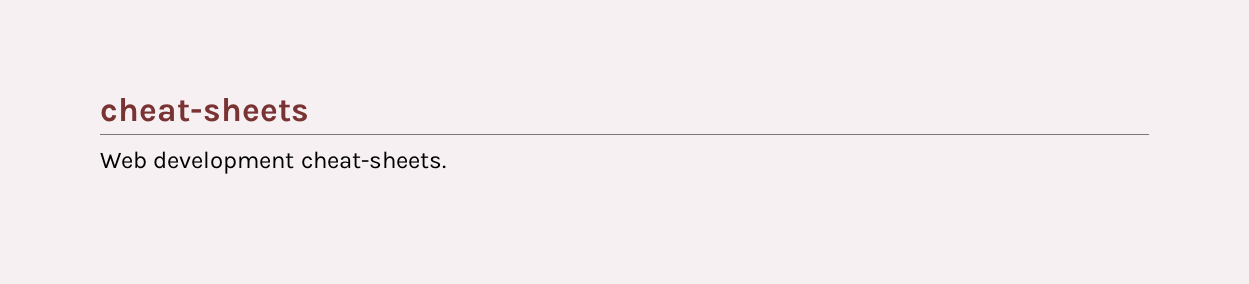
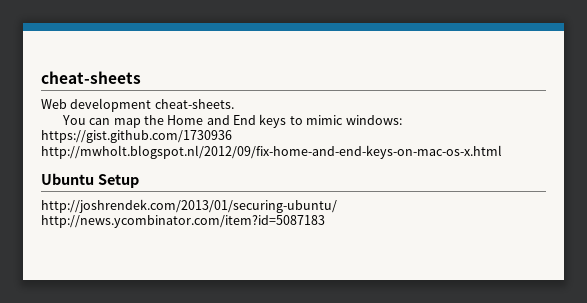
(446, 160) none -> [61,114,402,128] [41,130,232,143] [41,145,502,159] [41,173,139,188] [41,199,337,213] [41,215,325,228] // You can map the Home and End keys to mimic windows: https://gist.github.com/1730936 http://mwholt.blogspot.nl/2012/09/fix-home-and-end-keys-on-mac-os-x.html // Ubuntu Setup // http://joshrendek.com/2013/01/securing-ubuntu/ http://news.ycombinator.com/item?id=5087183

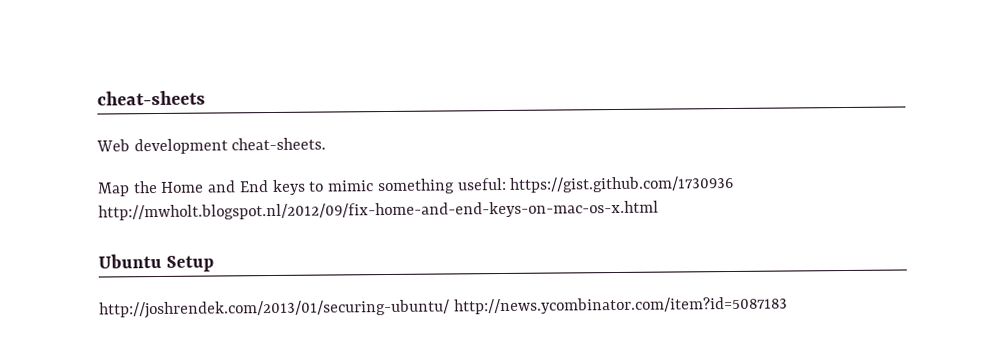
[61,115,141,128] You can map -> [97,182,130,197] Map
[345,115,402,125] windows: -> [376,177,507,195] something useful:

